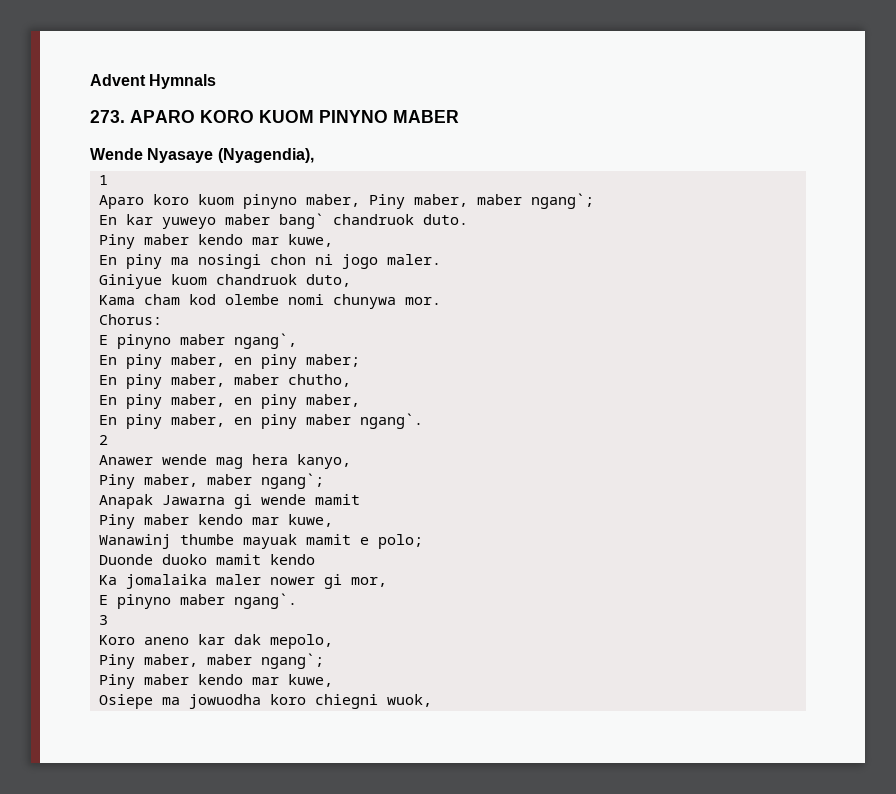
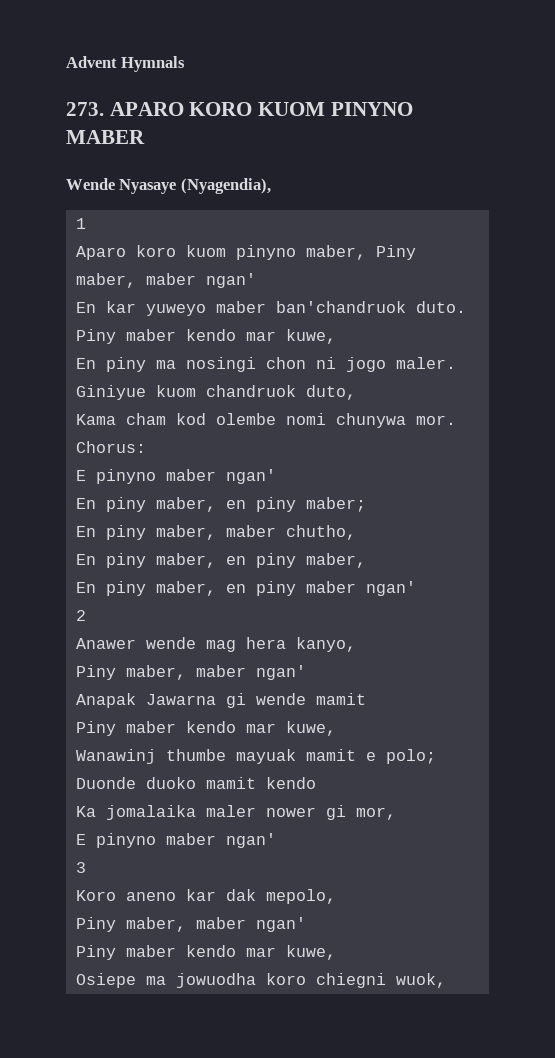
[531,193,594,209] ngang`; -> [205,273,256,288] ngan'
[279,213,414,229] bang` chandruok -> [275,301,406,313] ban'chandruok
[234,333,297,349] ngang`, -> [225,469,276,484] ngan'
[360,413,423,429] ngang`. -> [365,581,416,596] ngan'
[261,473,324,489] ngang`; -> [255,665,306,680] ngan'
[234,593,297,609] ngang`. -> [225,833,276,848] ngan'
[261,653,324,669] ngang`; -> [255,917,306,932] ngan'

